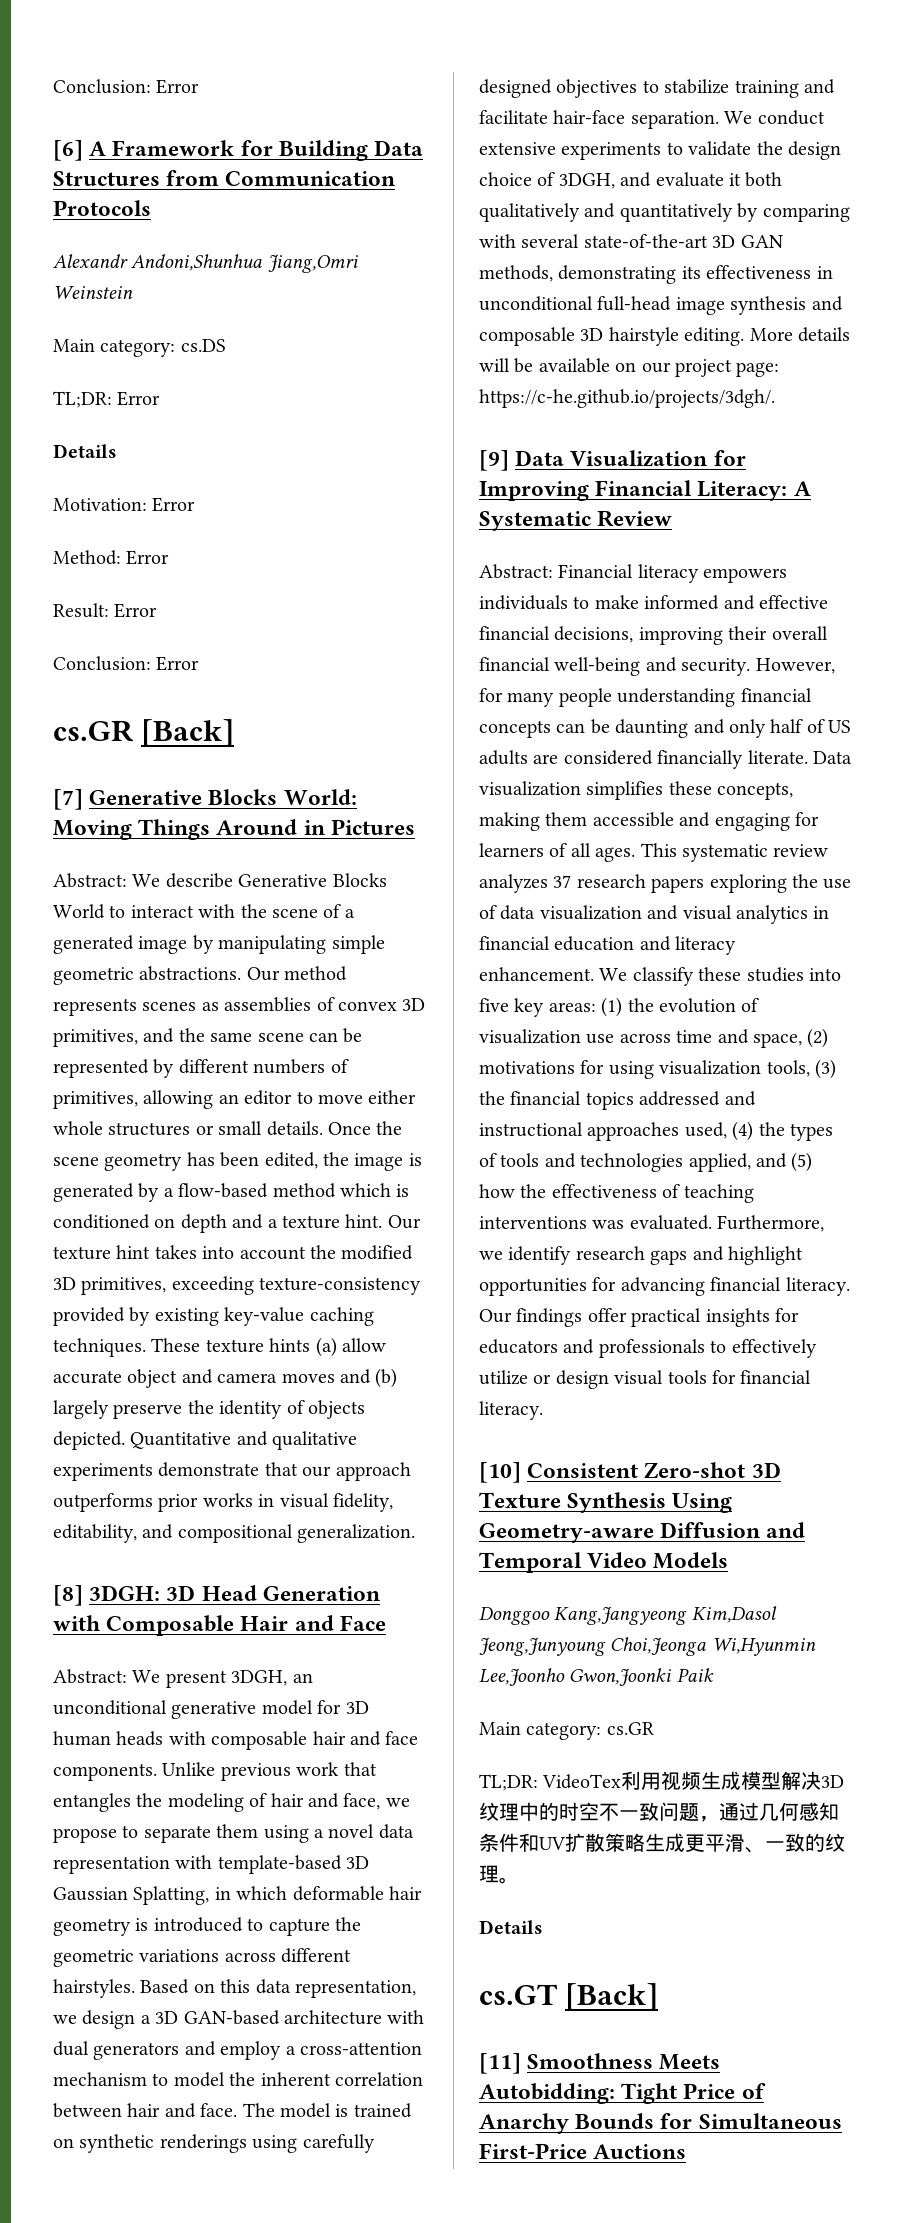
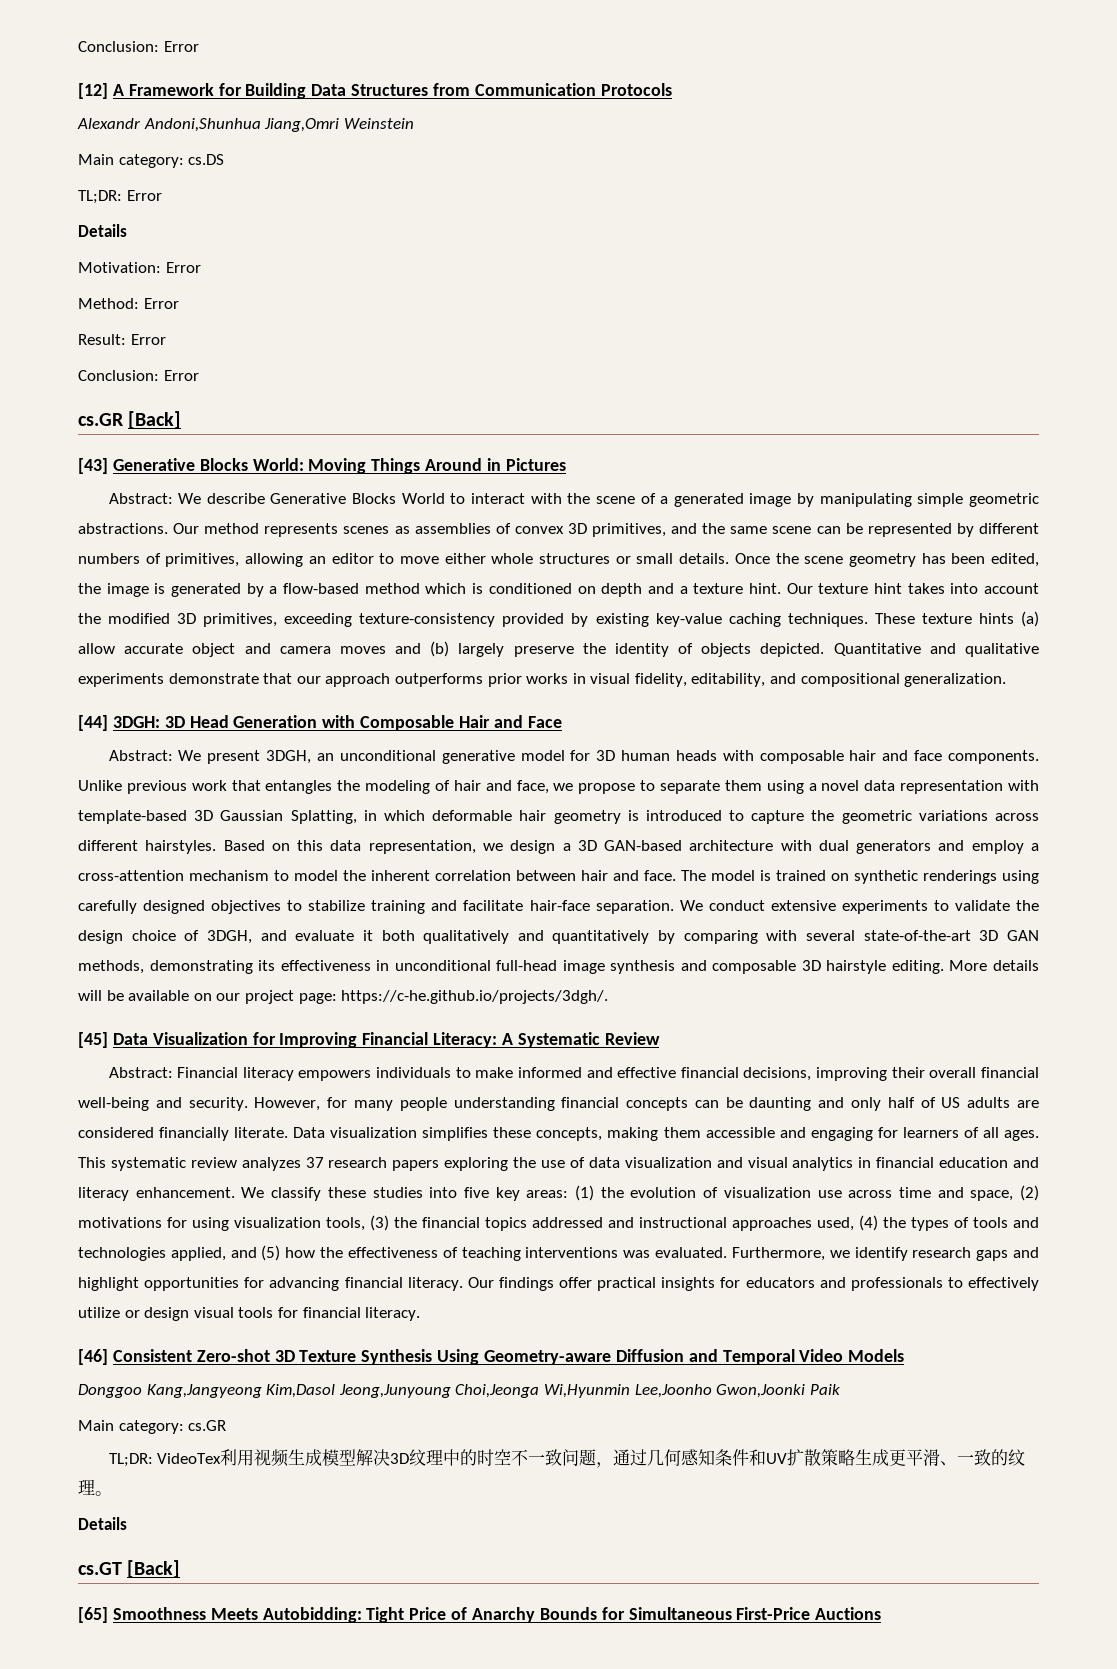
[53,79,200,94] [53,140,83,161] Conclusion: Error // [6] -> [78,41,199,52] [78,83,108,99] Conclusion: Error // [12]
[53,789,83,810] [7] -> [78,458,108,474] [43]
[53,1585,83,1606] [8] -> [78,715,108,731] [44]
[479,450,509,471] [9] -> [78,1032,108,1048] [45]
[479,1462,521,1483] [10] -> [78,1349,108,1365] [46]
[479,2053,521,2074] [11] -> [78,1607,108,1623] [65]

